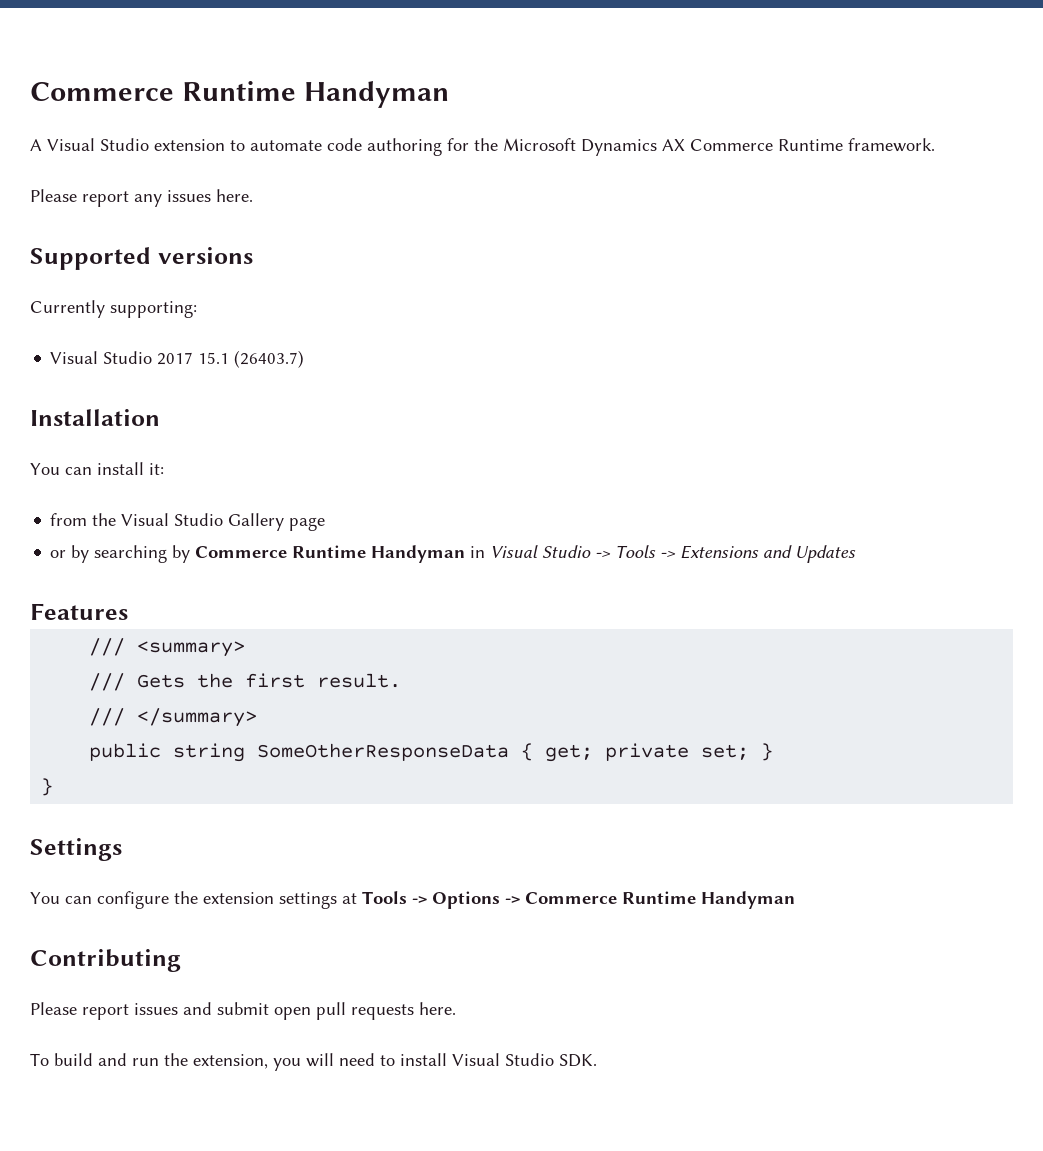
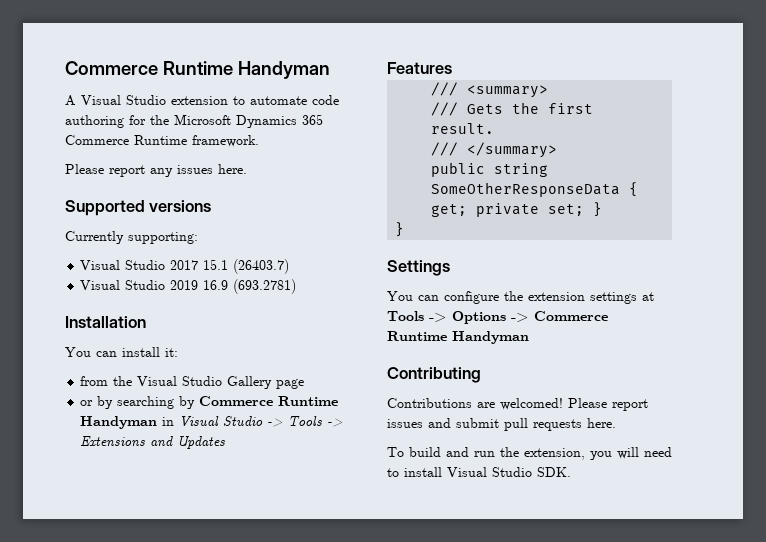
[662,139,685,151] AX -> [302,114,323,125] 365
(305, 359) none -> [80,279,297,294] // Visual Studio 2019 16.9 (693.2781)
(181, 960) none -> [387,398,563,410] Contributions are welcomed!
[274,1007,311,1020] open -> (499, 423) none

